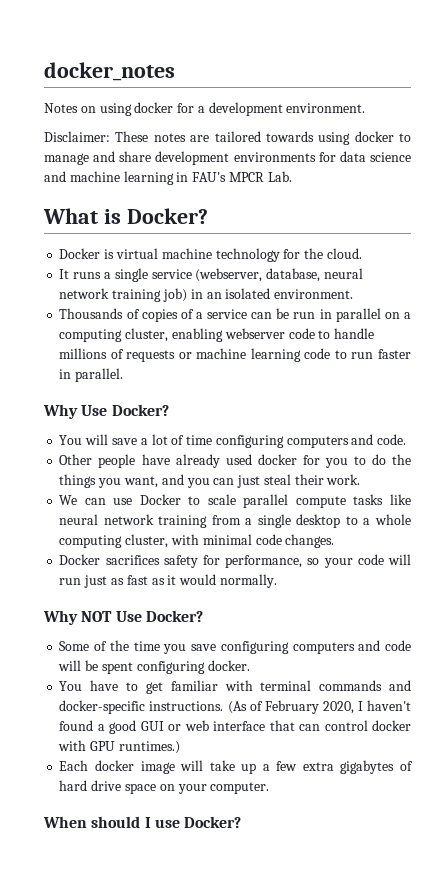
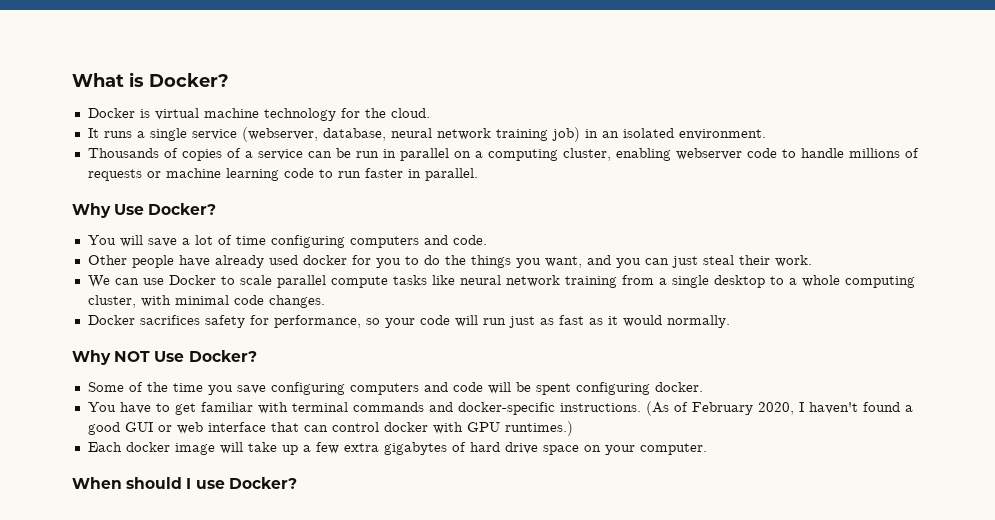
[44,62,175,81] [44,102,366,116] [44,131,411,145] [44,151,411,165] [44,171,292,185] docker_notes // Notes on using docker for a development environment. // Disclaimer: These notes are tailored towards using docker to manage and share development environments for data science and machine learning in FAU's MPCR Lab. // -> (72, 80) none

